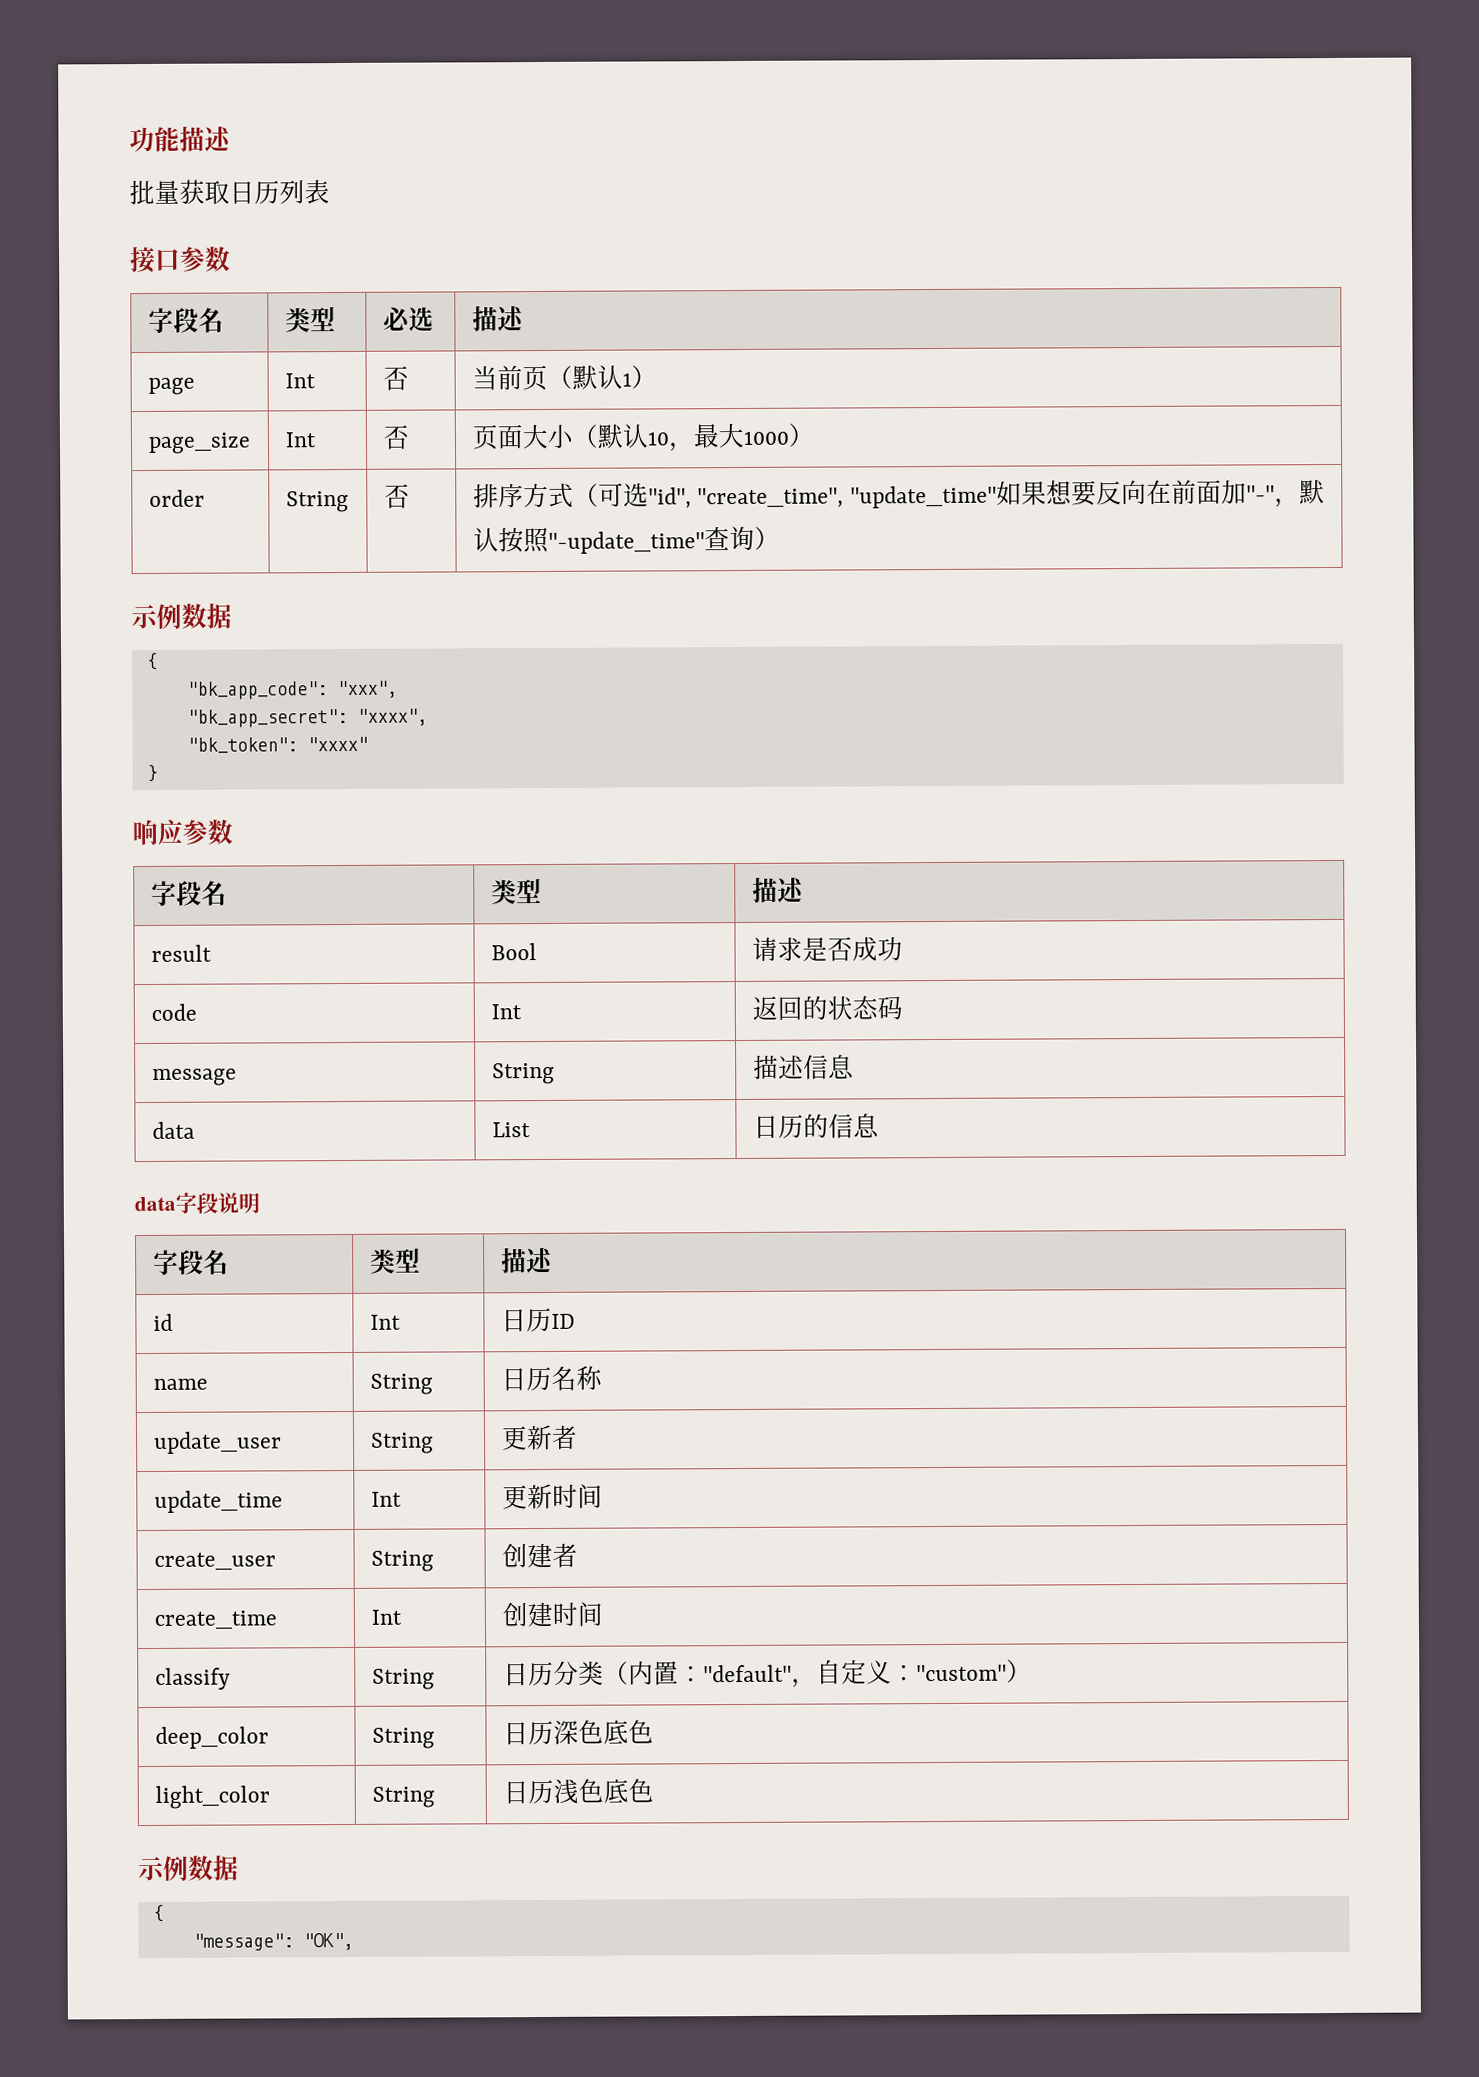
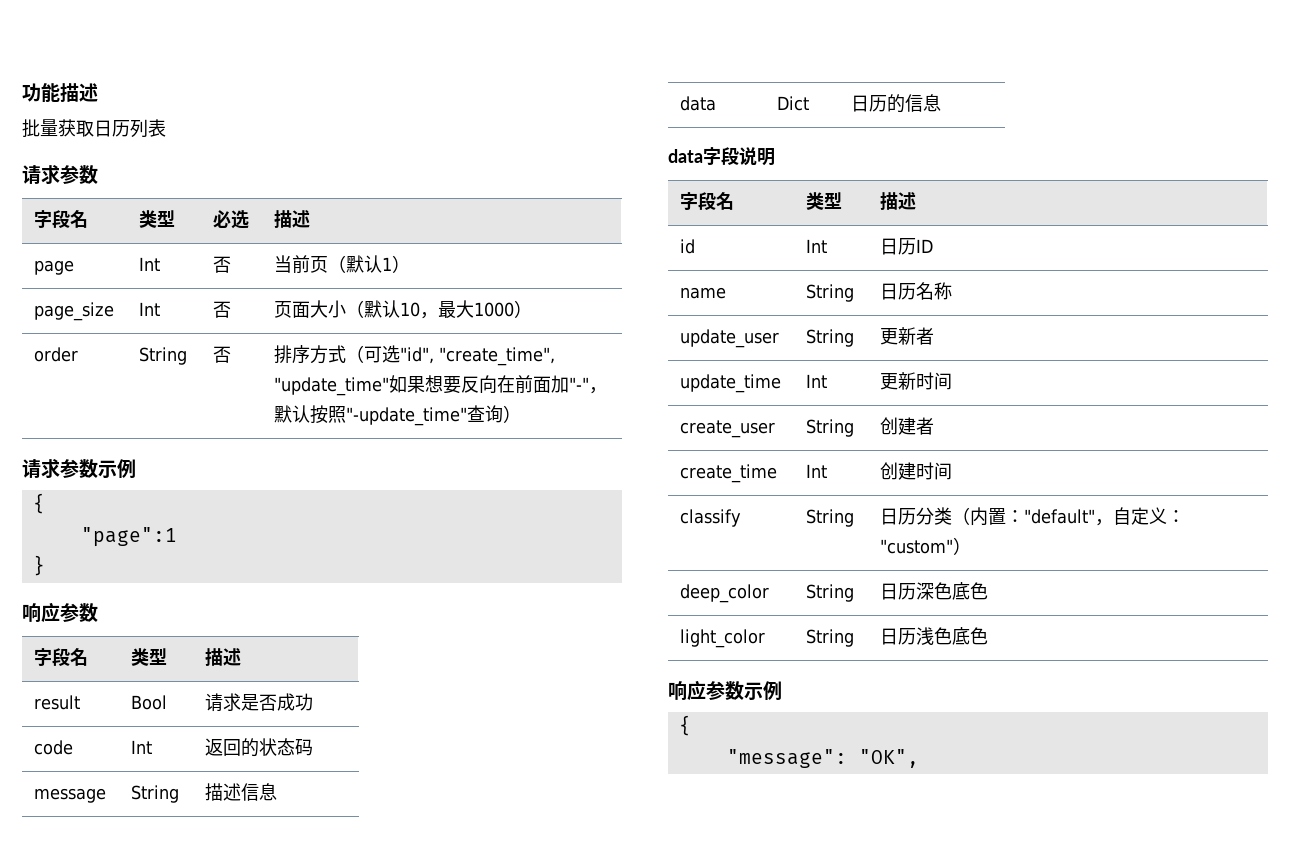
[129,246,181,274] 接口 -> [22,164,60,185] 请求
[131,603,232,630] [146,652,158,670] [186,680,398,700] [186,708,428,728] [186,736,368,754] 示例数据 // { // "bk_app_code": "xxx", // "bk_app_secret": "xxxx", // "bk_token": "xxxx" -> [22,458,136,479] [32,493,45,514] [80,527,177,547] 请求参数示例 // { // "page":1
[491,1122,531,1138] List -> [777,96,810,111] Dict
[138,1855,239,1882] 示例数据 -> [668,680,782,701] 响应参数示例

